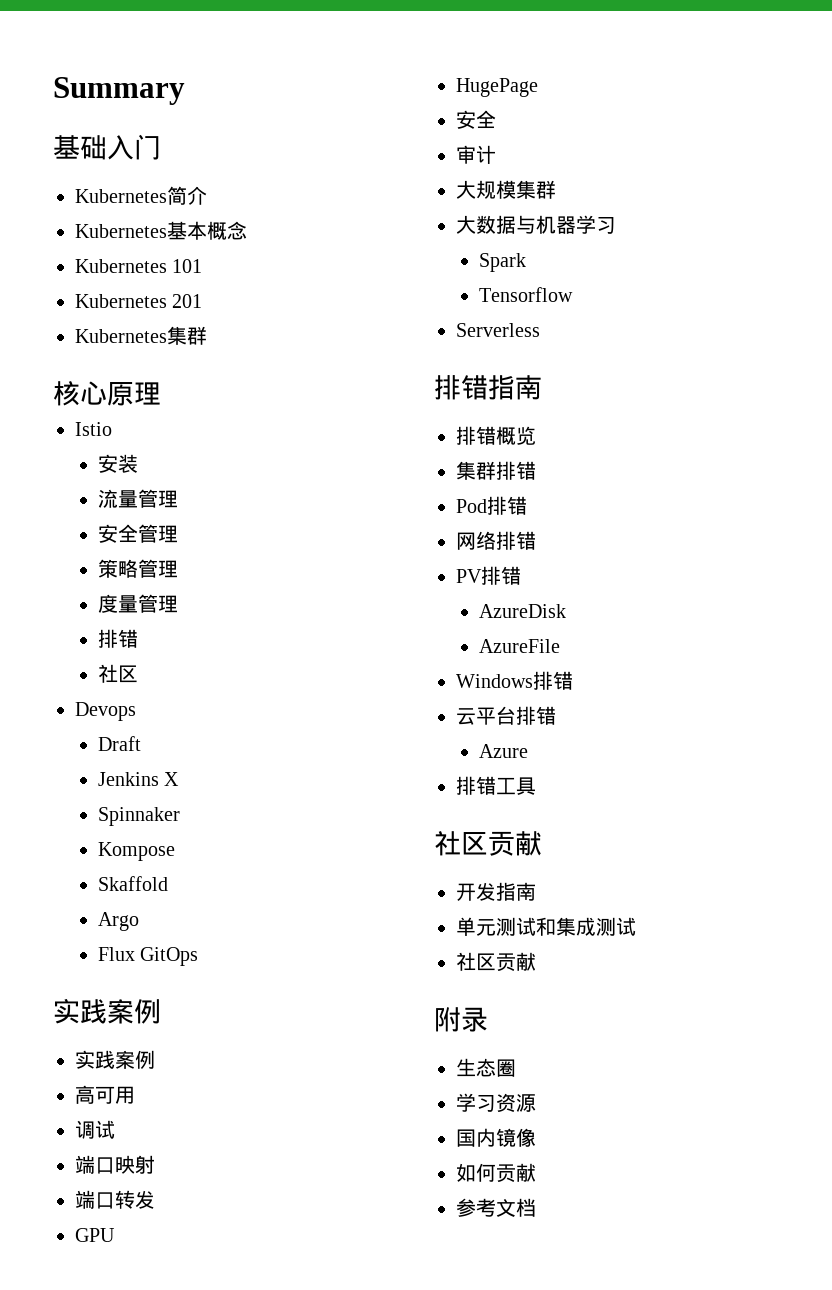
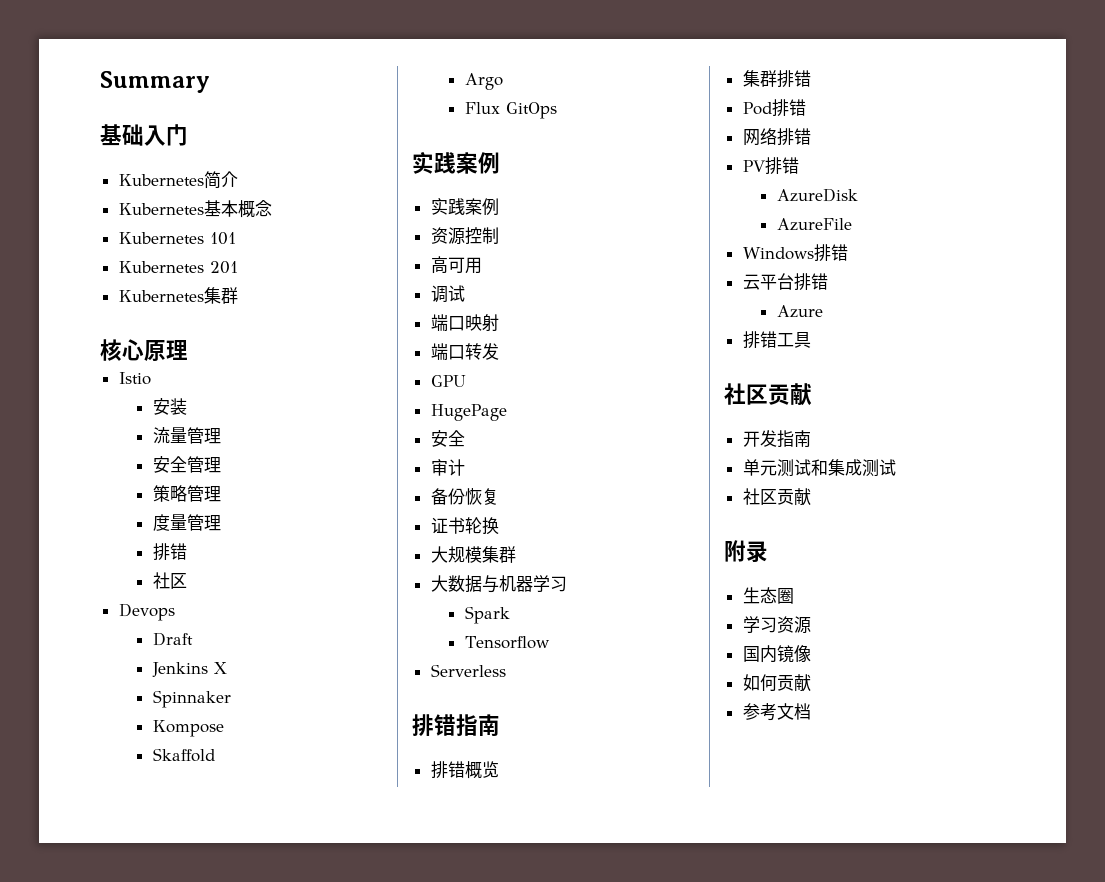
(155, 1059) none -> [430,227,499,245] // 资源控制
(496, 154) none -> [430,488,499,505] [430,517,499,535] // 备份恢复 // 证书轮换

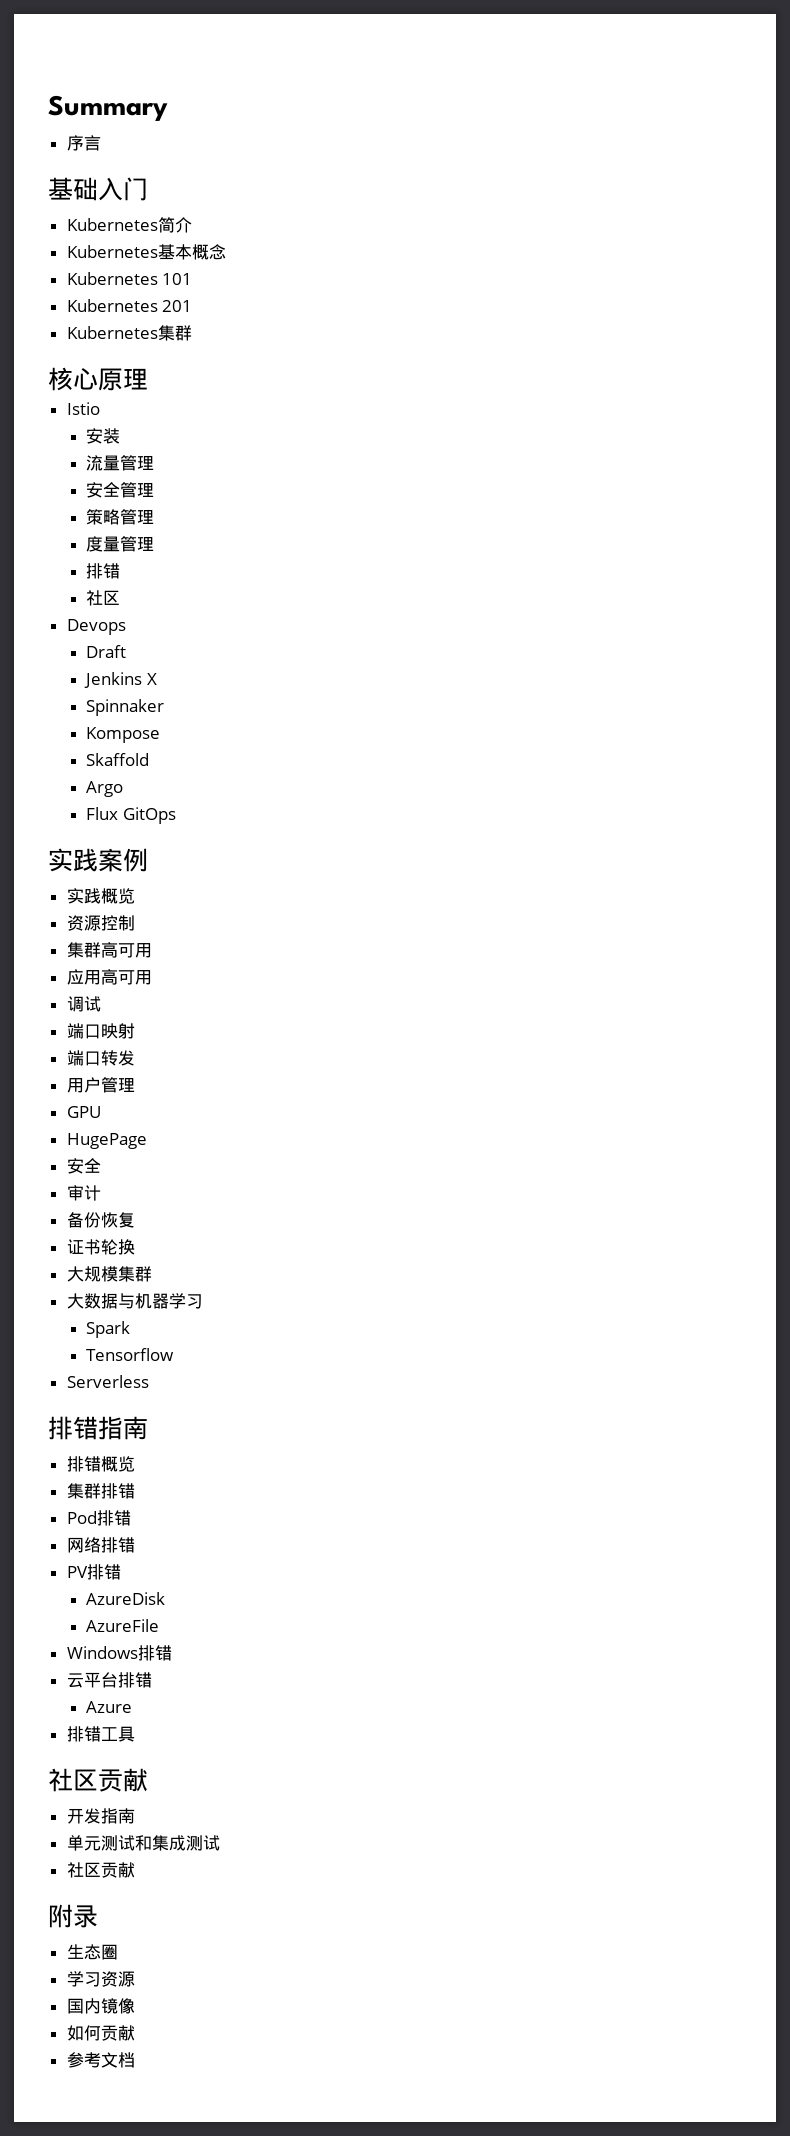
(210, 82) none -> [66,135,101,151] // 序言
[464,198,499,216] 案例 -> [100,888,135,904] 概览
(499, 235) none -> [66,942,152,958] [66,969,101,985] 集群高可用 // 应用
(499, 351) none -> [66,1077,135,1093] // 用户管理

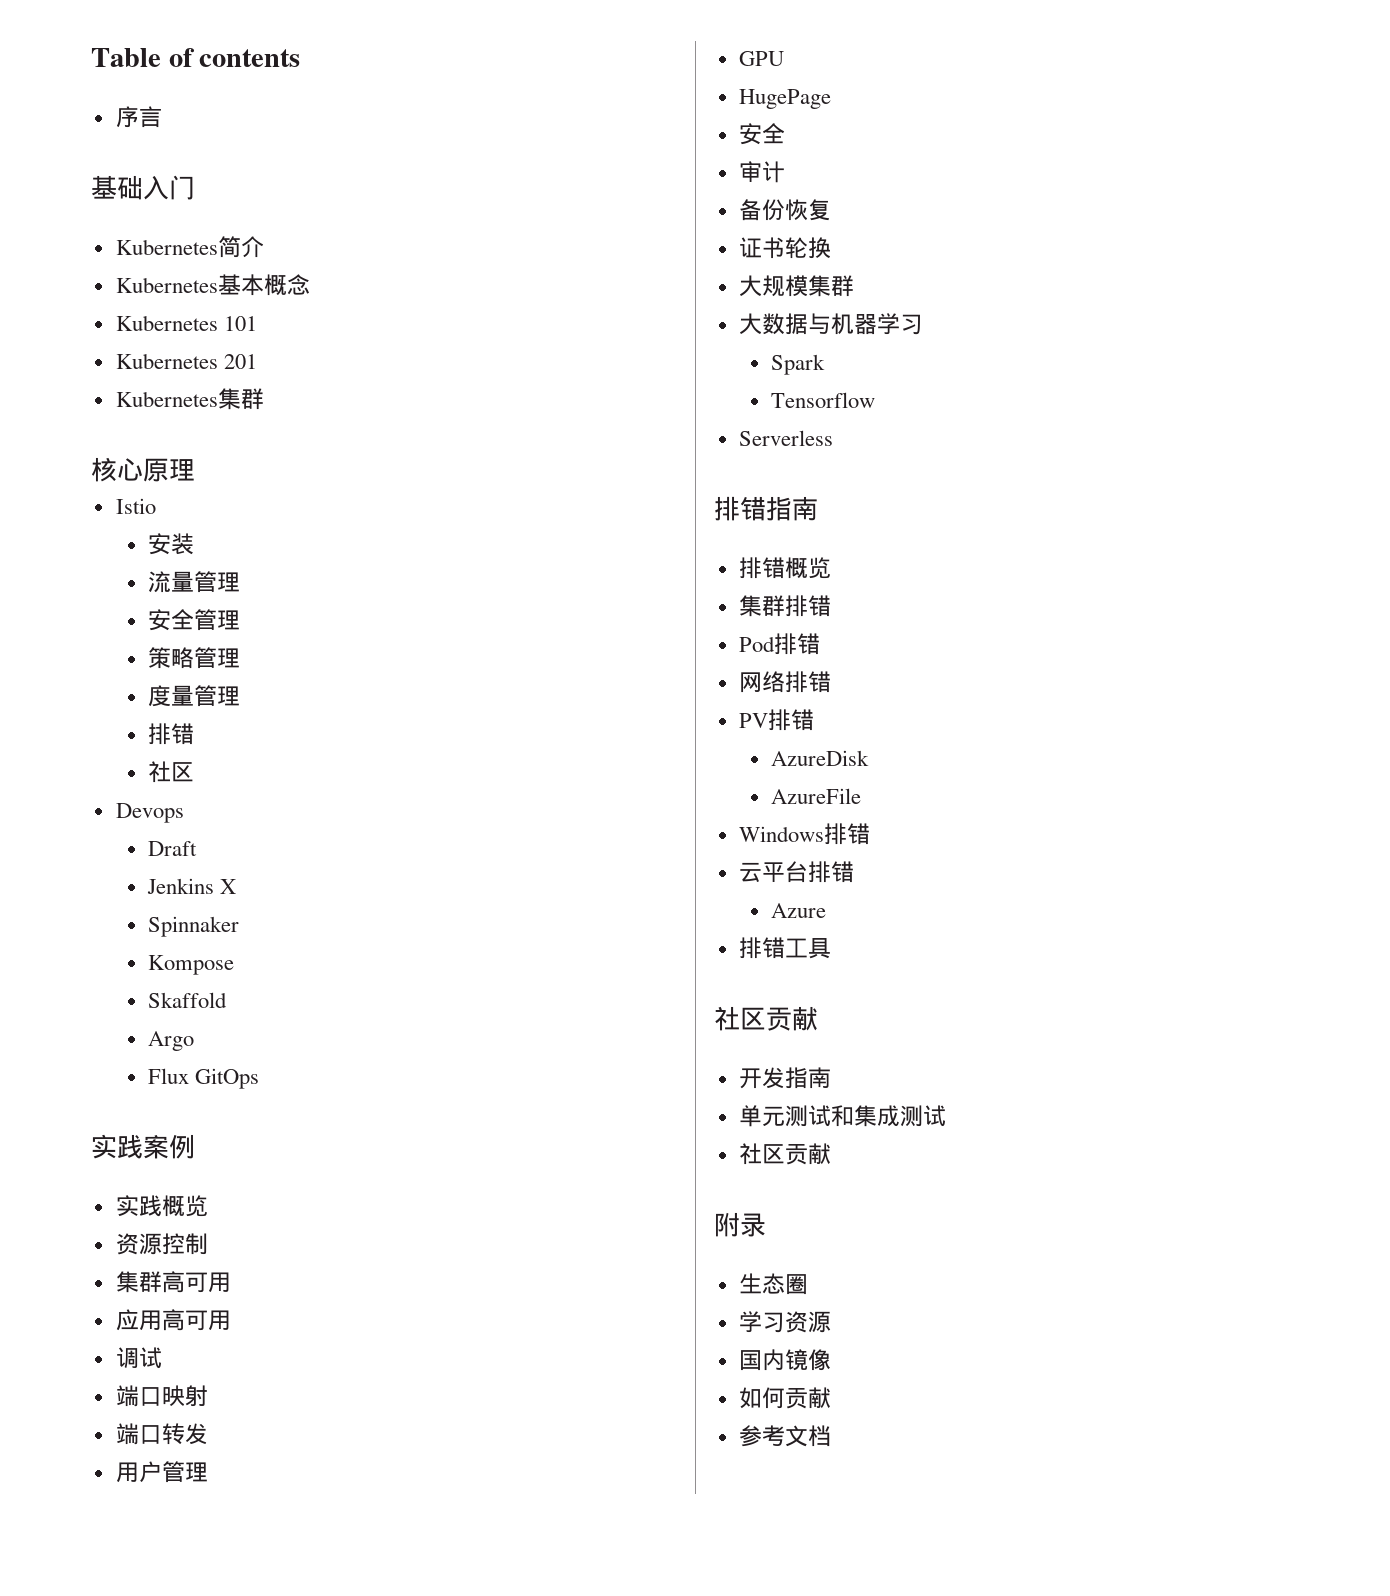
[48,95,168,121] Summary -> [91,48,301,67] Table of contents

